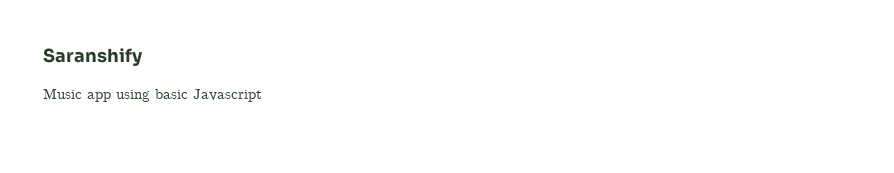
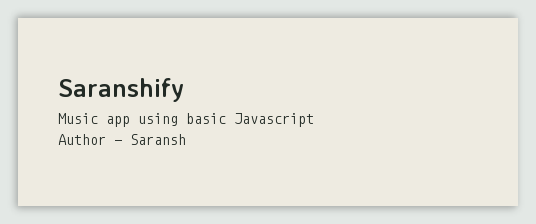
(262, 95) none -> [58,134,186,145] // Author - Saransh

